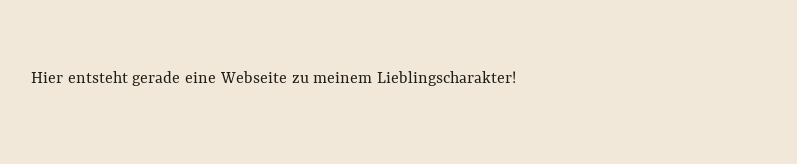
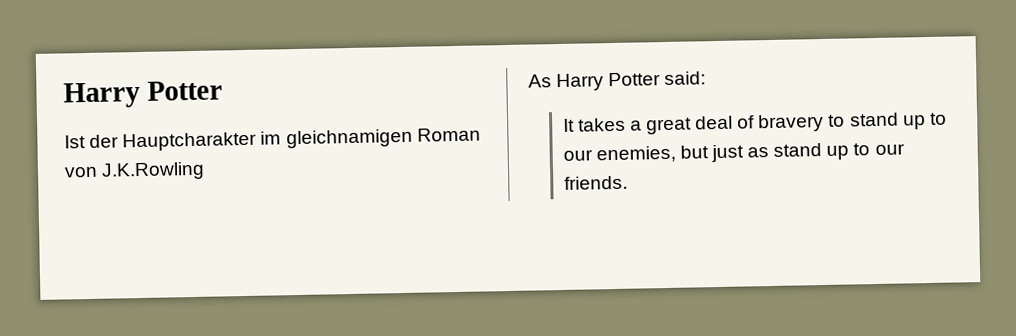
[31,71,517,86] Hier entsteht gerade eine Webseite zu meinem Lieblingscharakter! -> [63,80,223,109] [64,127,481,152] [64,161,206,181] [528,71,707,92] [562,112,947,135] [562,143,905,164] [563,175,628,190] Harry Potter // Ist der Hauptcharakter im gleichnamigen Roman von J.K.Rowling // As Harry Potter said: // It takes a great deal of bravery to stand up to our enemies, but just as stand up to our friends.

